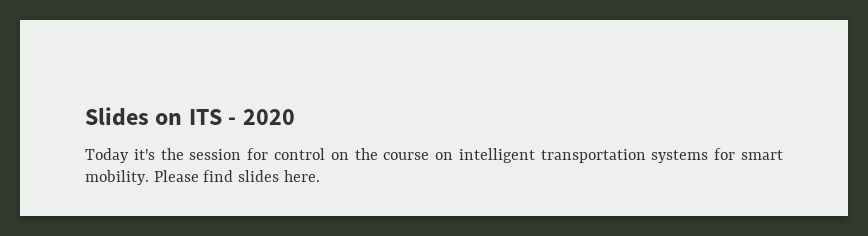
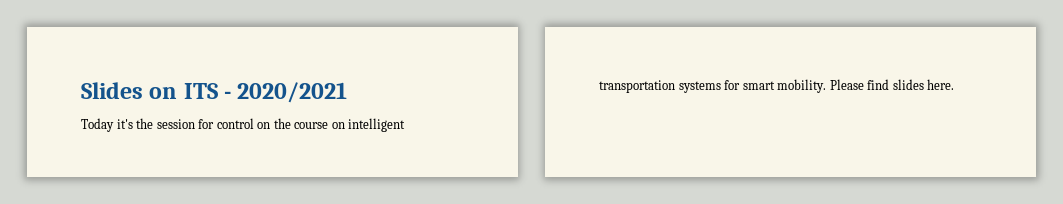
[242,109,295,125] 2020 -> [237,82,348,103] 2020/2021

